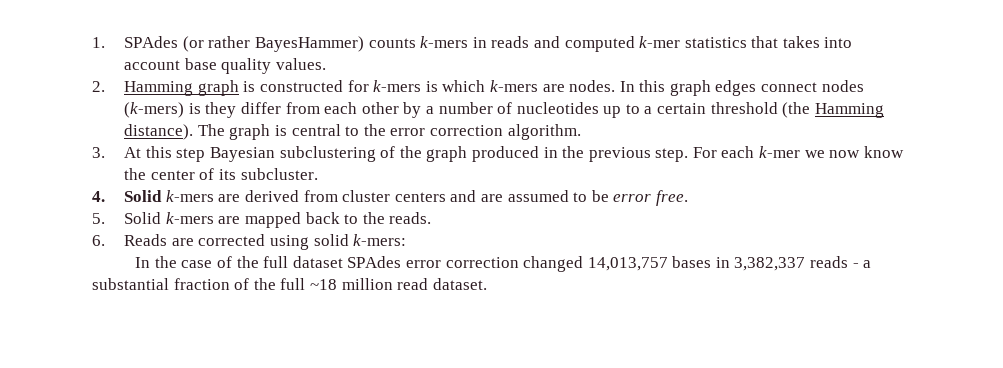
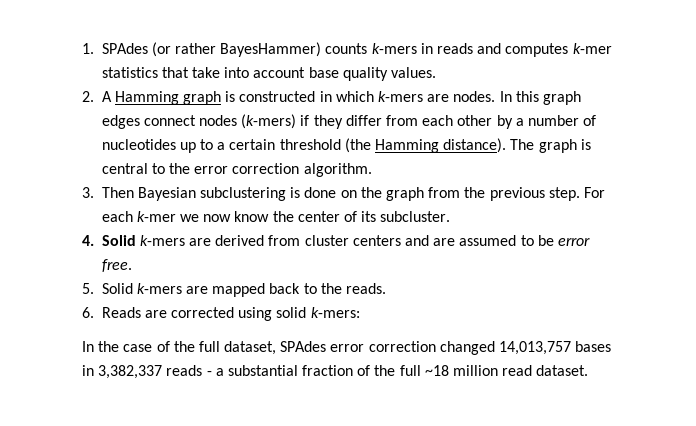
[564,36,635,52] computed -> [505,43,569,57] computes
[782,36,820,48] takes -> [192,67,221,78] take
(105, 86) none -> [101,91,112,102] A
[347,80,438,92] for k-mers is -> [319,91,332,102] in
[188,103,201,114] is -> [300,115,310,126] if
[124,146,558,162] At this step Bayesian subclustering of the graph produced in -> [101,187,461,201] Then Bayesian subclustering is done on the graph from
[292,256,343,268] dataset -> [224,341,277,355] dataset,

